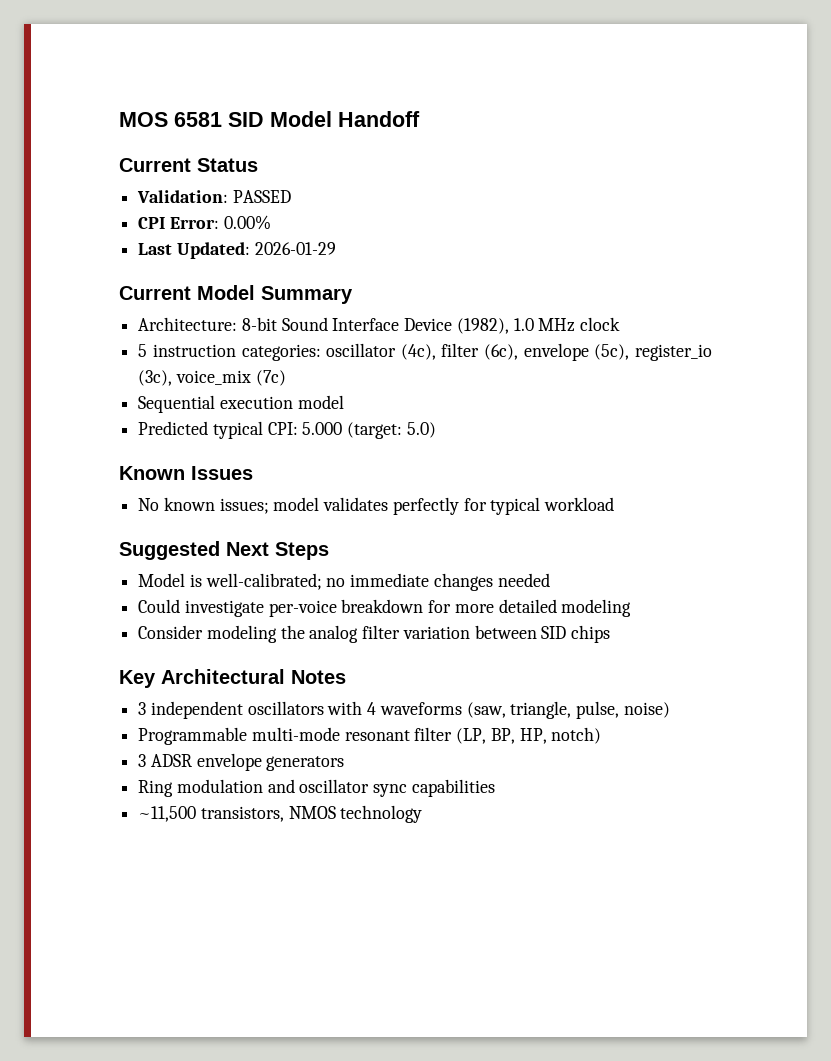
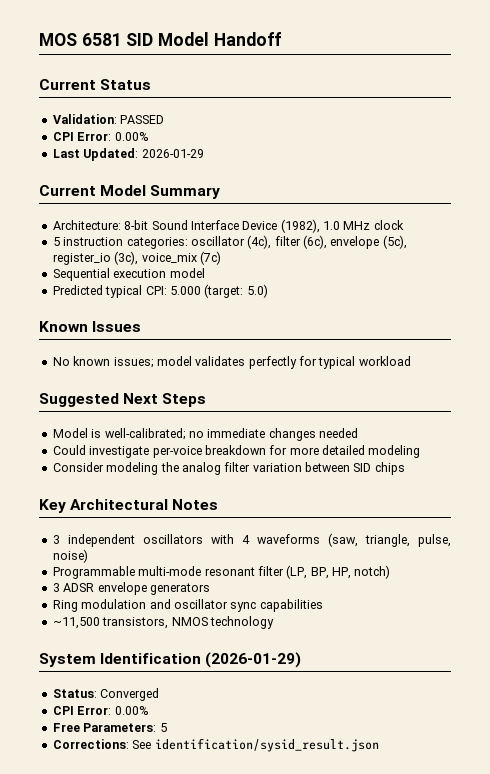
(423, 814) none -> [39,652,302,668] [52,688,160,701] [52,706,149,715] [52,723,167,732] [52,738,379,752] // System Identification (2026-01-29) // Status: Converged // CPI Error: 0.00% // Free Parameters: 5 // Corrections: See identification/sysid_result.json

